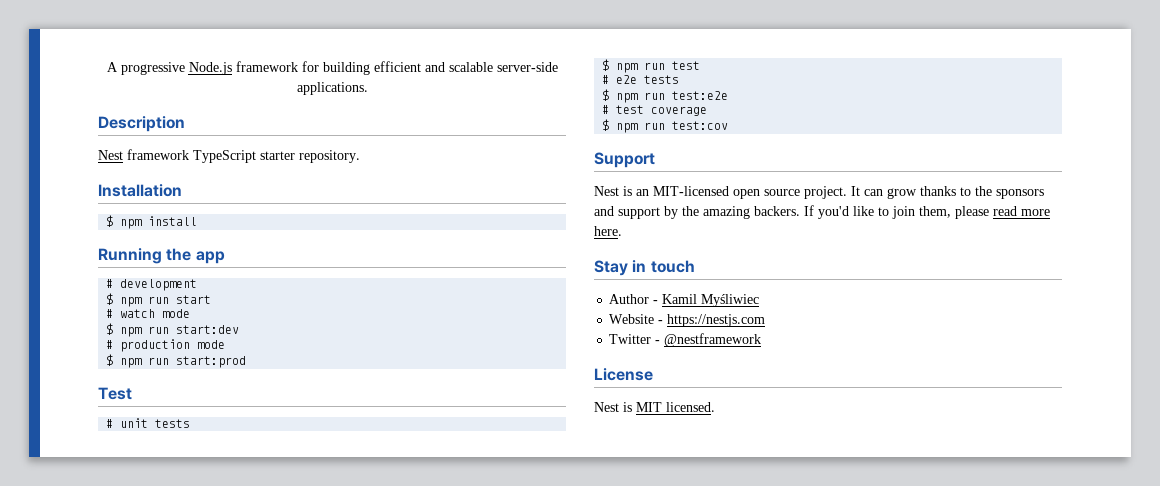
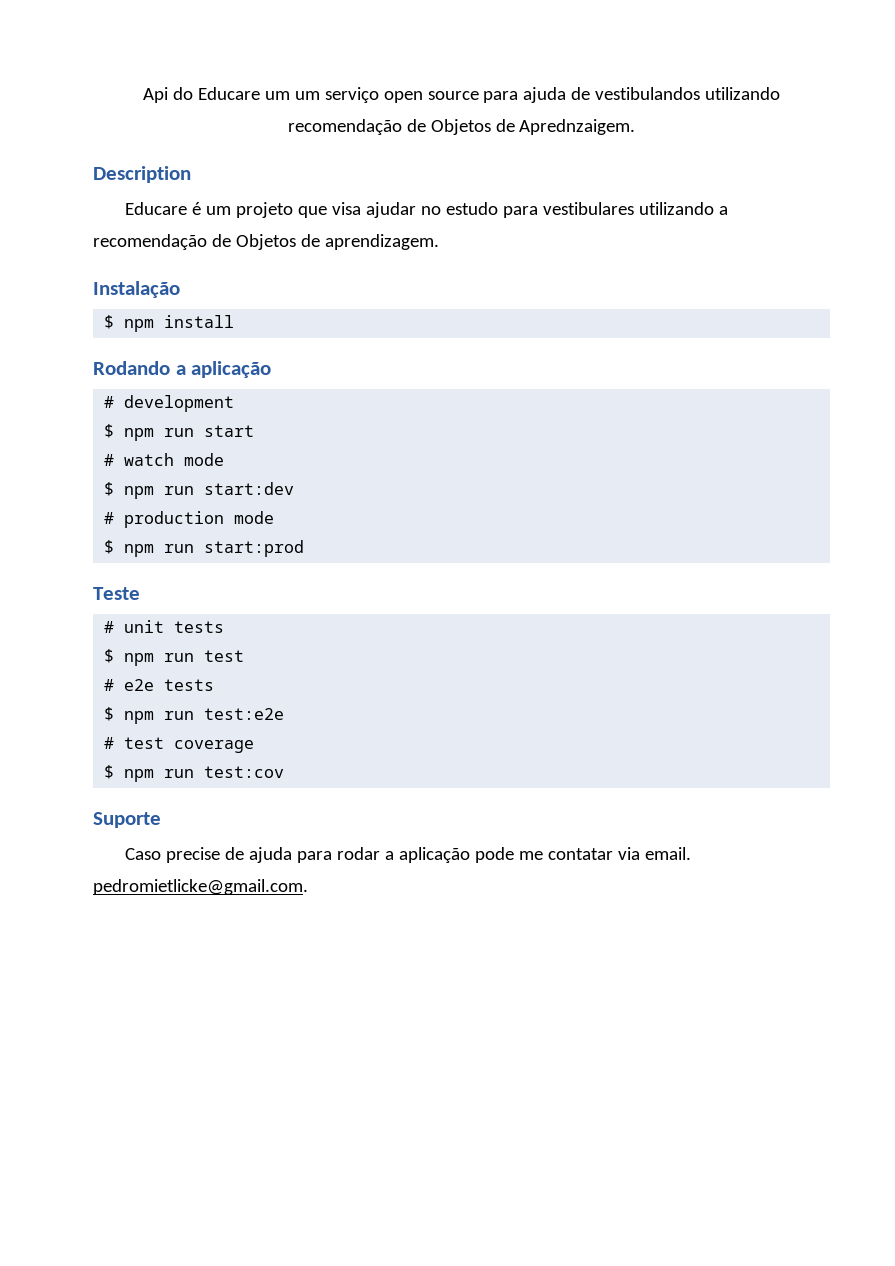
[106,61,558,75] [296,82,368,95] [98,116,185,132] [98,149,360,163] [98,184,182,197] A progressive Node.js framework for building efficient and scalable server-side applications. // Description // Nest framework TypeScript starter repository. // Installation -> [142,87,781,103] [287,119,636,135] [93,166,191,183] [125,202,729,218] [93,234,439,250] [93,281,180,298] Api do Educare um um serviço open source para ajuda de vestibulandos utilizando recomendação de Objetos de Aprednzaigem. // Description // Educare é um projeto que visa ajudar no estudo para vestibulares utilizando a recomendação de Objetos de aprendizagem. // Instalação
[98,248,225,264] Running the app -> [93,361,272,378] Rodando a aplicação
[98,387,132,400] Test -> [93,587,140,600] Teste
[594,152,655,168] [594,186,1044,199] [594,205,1050,219] [594,226,622,236] [594,260,695,276] [609,294,760,307] [609,314,766,327] [609,333,762,347] [594,368,653,381] [594,402,715,412] Support // Nest is an MIT-licensed open source project. It can grow thanks to the sponsors and support by the amazing backers. If you'd like to join them, please read more here. // Stay in touch // Author - Kamil Myśliwiec // Website - https://nestjs.com // Twitter - @nestframework // License // Nest is MIT licensed. -> [93,812,161,828] [125,847,692,863] [93,879,308,895] Suporte // Caso precise de ajuda para rodar a aplicação pode me contatar via email. pedromietlicke@gmail.com.

